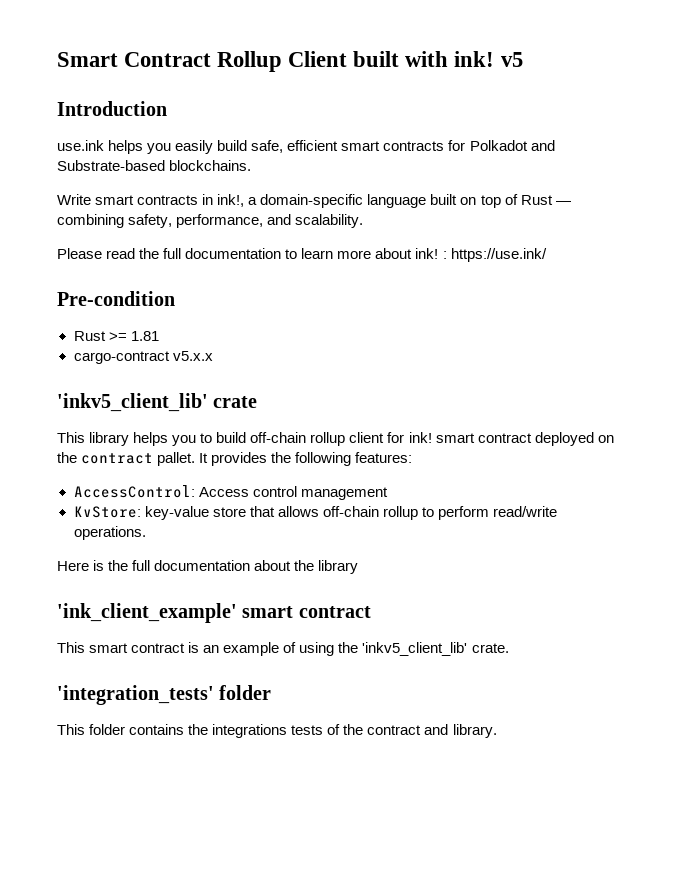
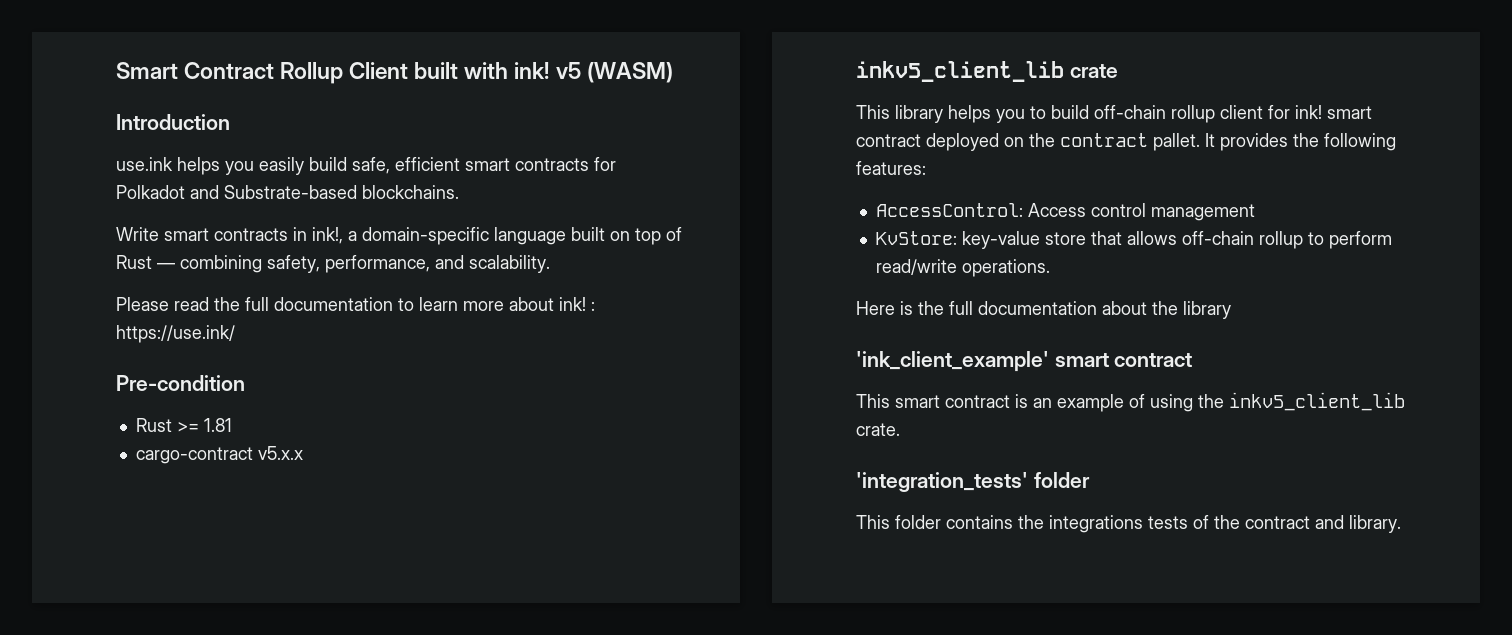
(523, 59) none -> [586,62,673,83] (WASM)
[57,393,208,412] 'inkv5_client_lib' -> [856,61,1064,82] inkv5_client_lib
[362,642,468,656] 'inkv5_client_lib' -> [1229,392,1405,411] inkv5_client_lib

